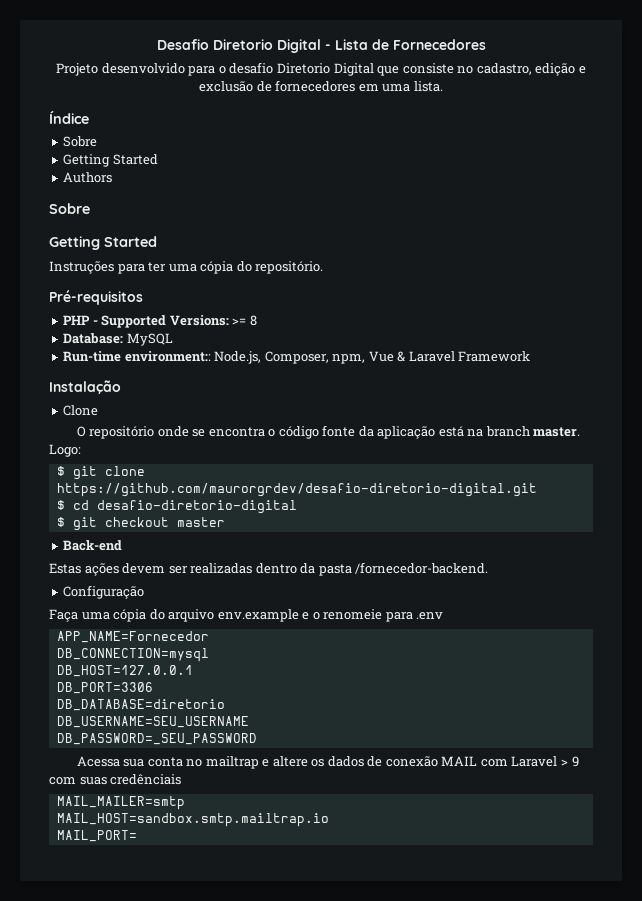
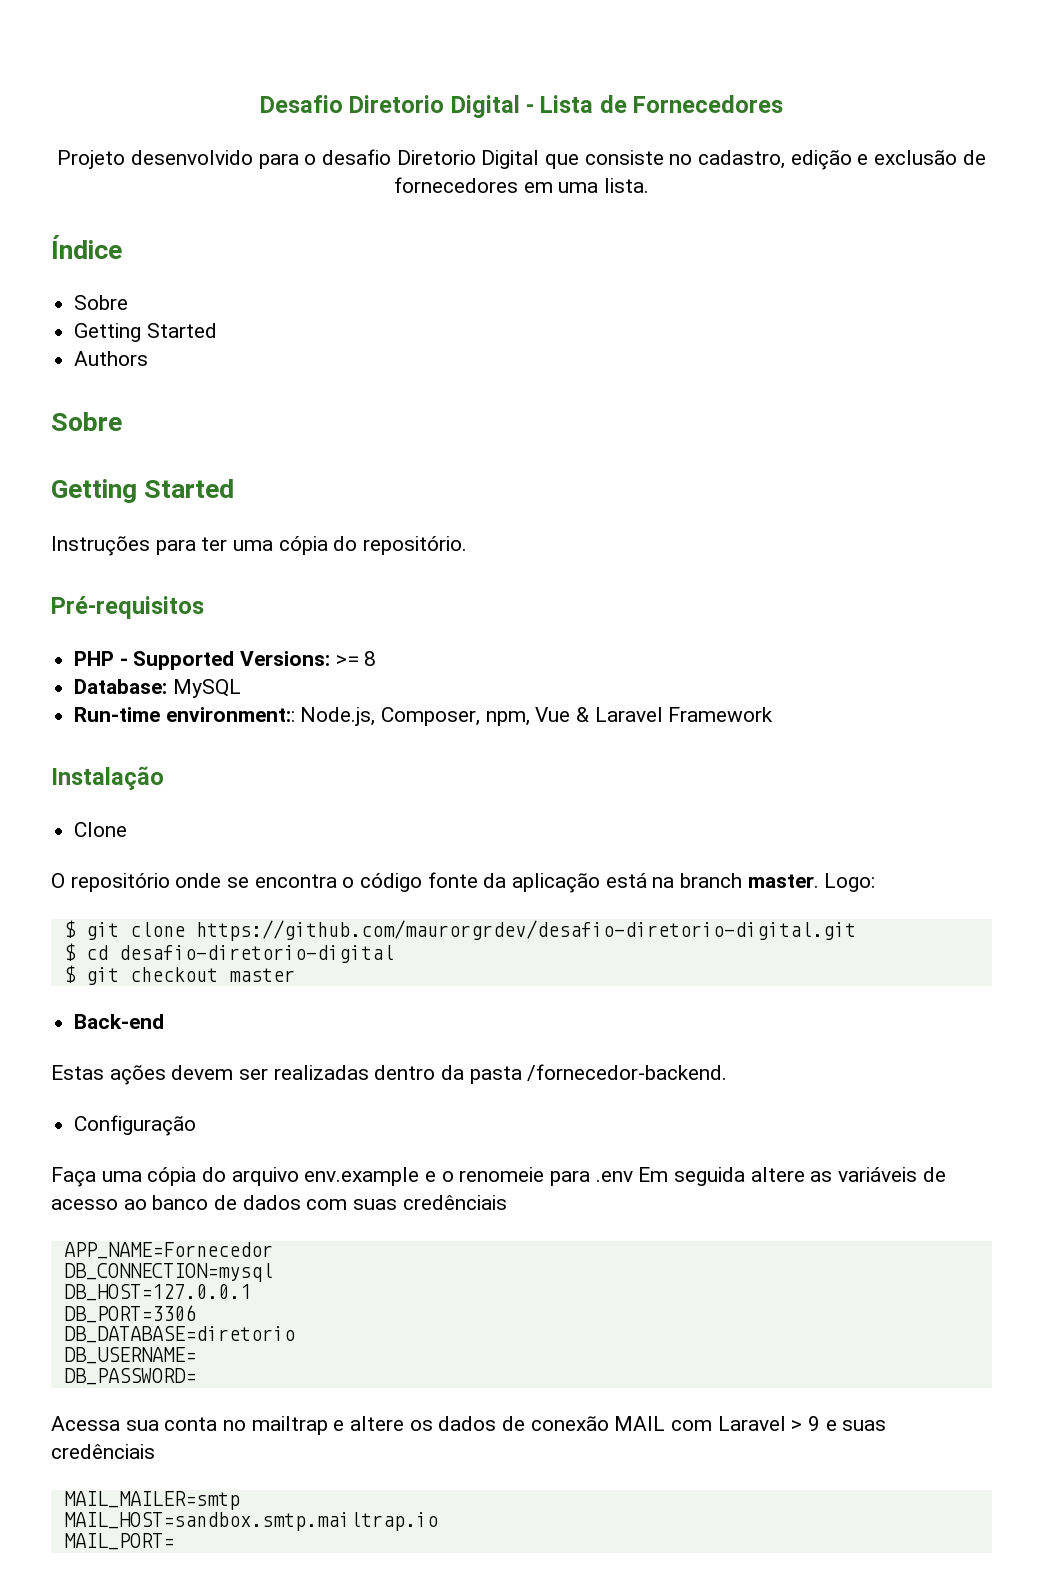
(444, 616) none -> [638,1167,946,1186] [51,1195,507,1210] Em seguida altere as variáveis de acesso ao banco de dados com suas credênciais
[56,716,249,728] [56,733,257,745] DB_USERNAME=SEU_USERNAME // DB_PASSWORD=_SEU_PASSWORD -> [63,1347,196,1364] [63,1368,196,1385] DB_USERNAME= // DB_PASSWORD=
[49,777,76,785] com -> [825,1420,837,1431] e

